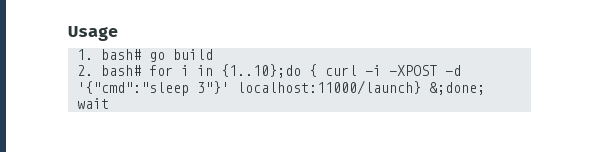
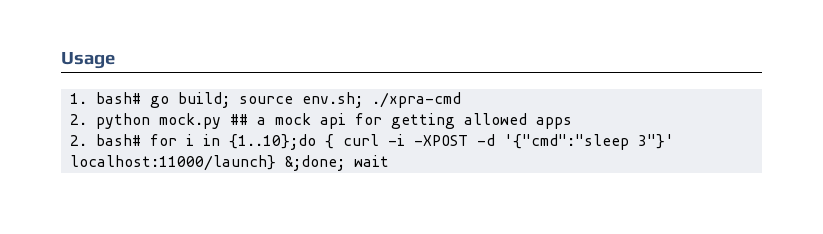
[173,49,213,60] build -> [178,92,462,108] [70,113,573,129] build; source env.sh; ./xpra-cmd // 2. python mock.py ## a mock api for getting allowed apps

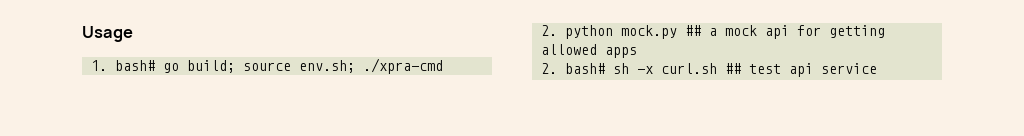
[150,134,675,150] [70,155,390,171] for i in {1..10};do { curl -i -XPOST -d '{"cmd":"sleep 3"}' localhost:11000/launch} &;done; wait -> [613,63,877,77] sh -x curl.sh ## test api service

